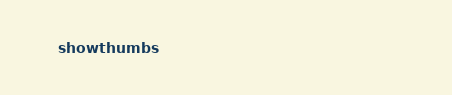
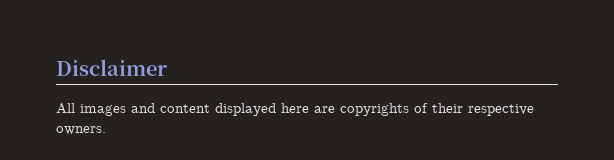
[58,42,159,53] showthumbs -> [56,59,167,76] [56,103,534,116] [56,126,106,135] Disclaimer // All images and content displayed here are copyrights of their respective owners.

